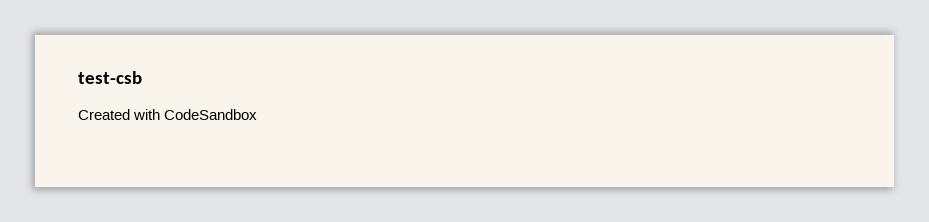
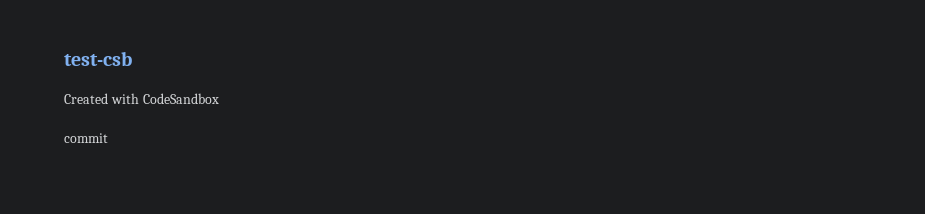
(258, 114) none -> [64,133,108,143] // commit

